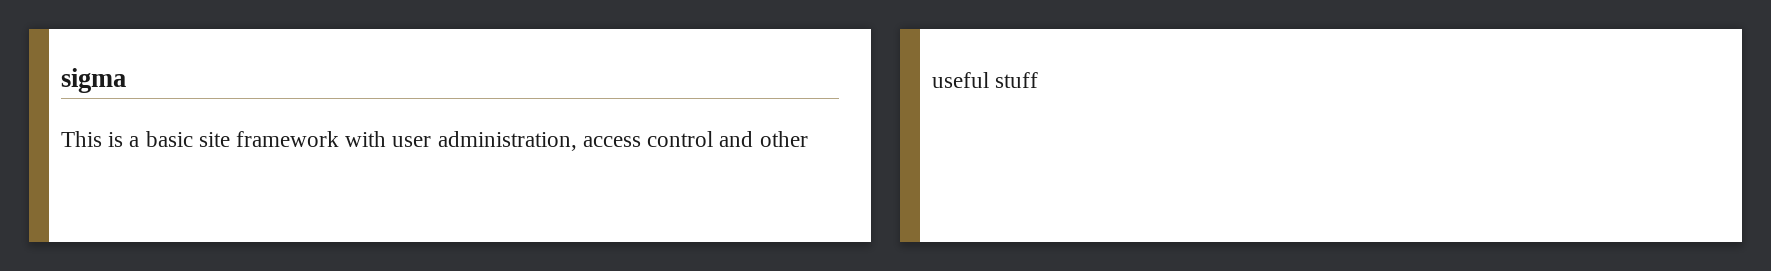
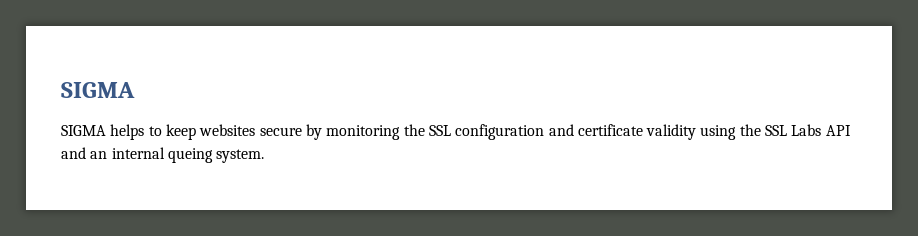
[61,68,126,93] [61,131,808,151] [932,72,1039,88] sigma // This is a basic site framework with user administration, access control and other useful stuff -> [61,82,135,98] [61,124,851,140] [61,147,265,163] SIGMA // SIGMA helps to keep websites secure by monitoring the SSL configuration and certificate validity using the SSL Labs API and an internal queing system.

